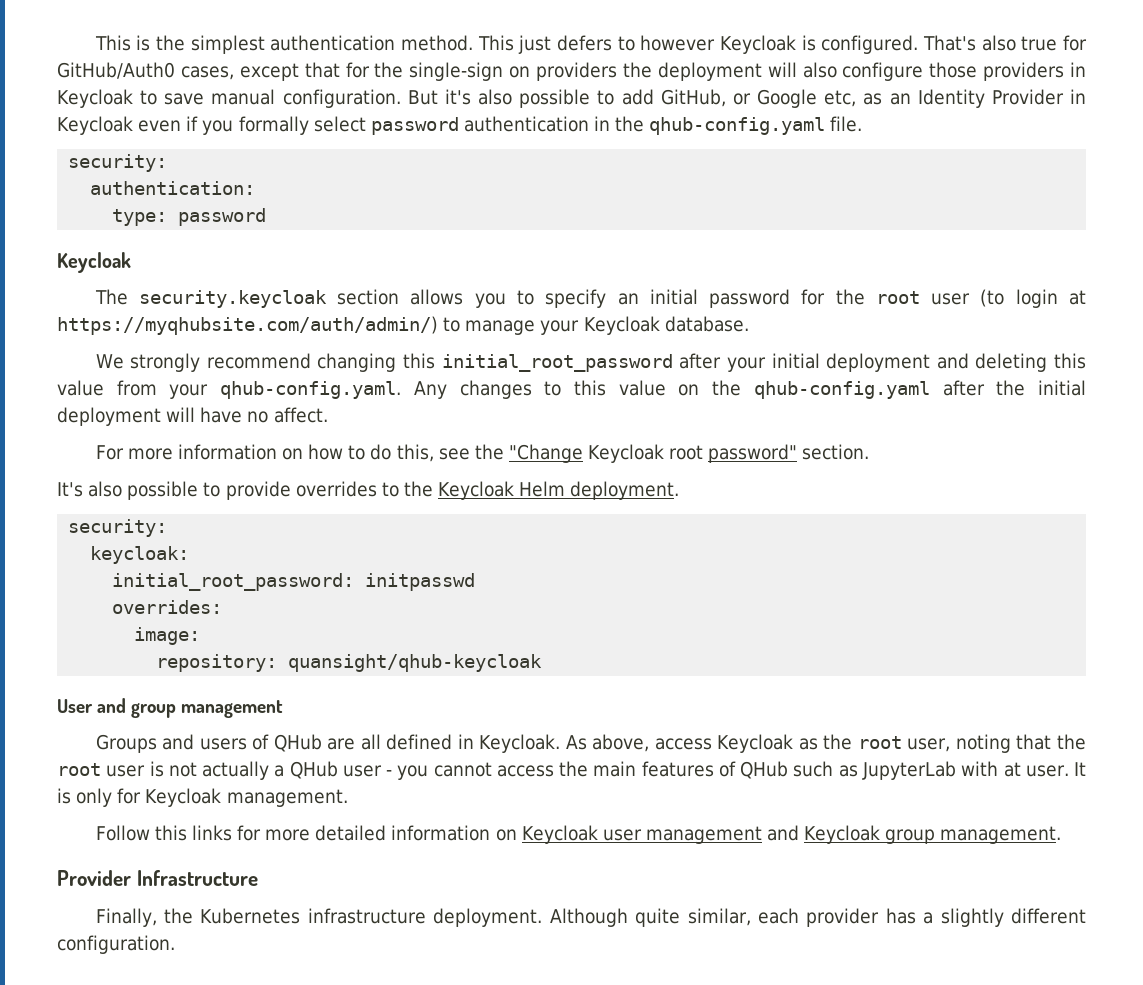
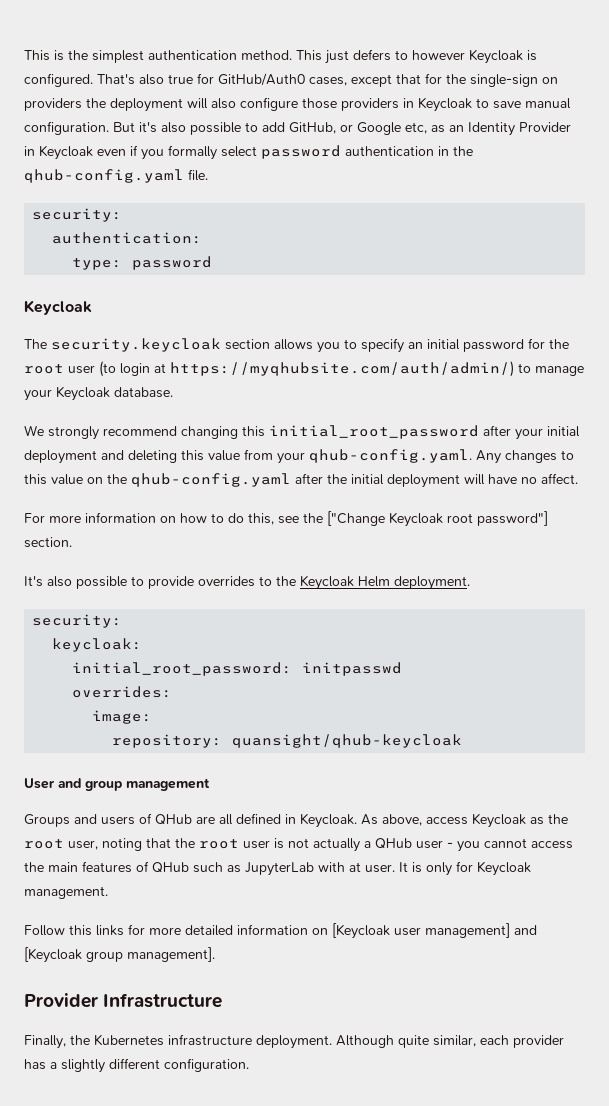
[508,444,583,463] "Change -> [327,511,385,526] ["Change
[708,444,798,463] password" -> [477,511,548,526] password"]
[521,825,1062,844] Keycloak user management and Keycloak group management. -> [332,923,537,939] [24,947,215,963] [Keycloak user management] and [Keycloak group management].

